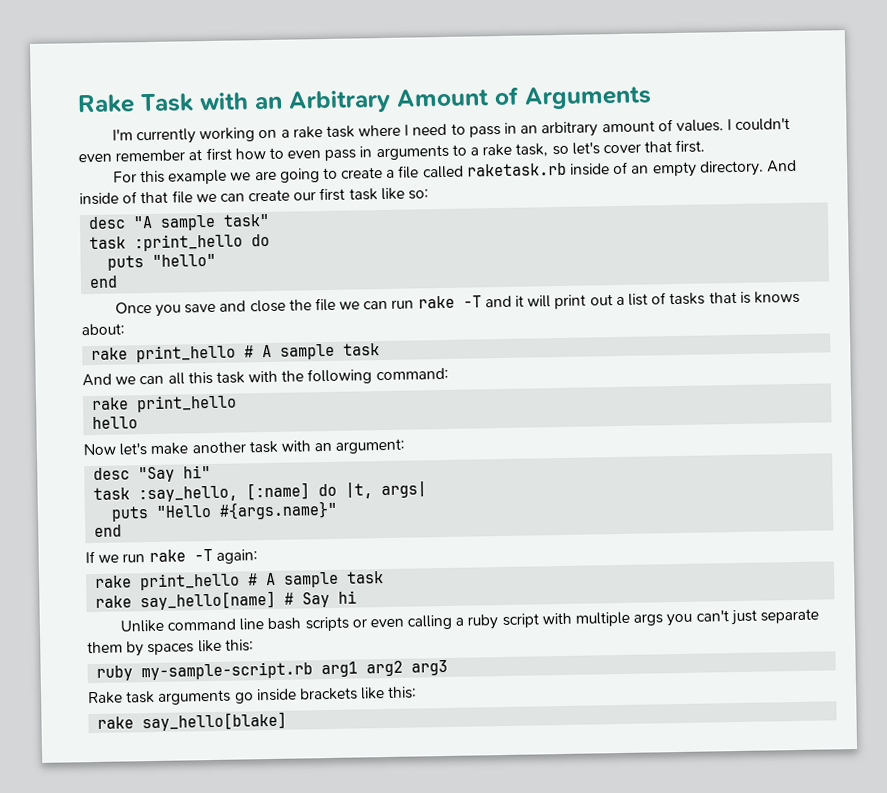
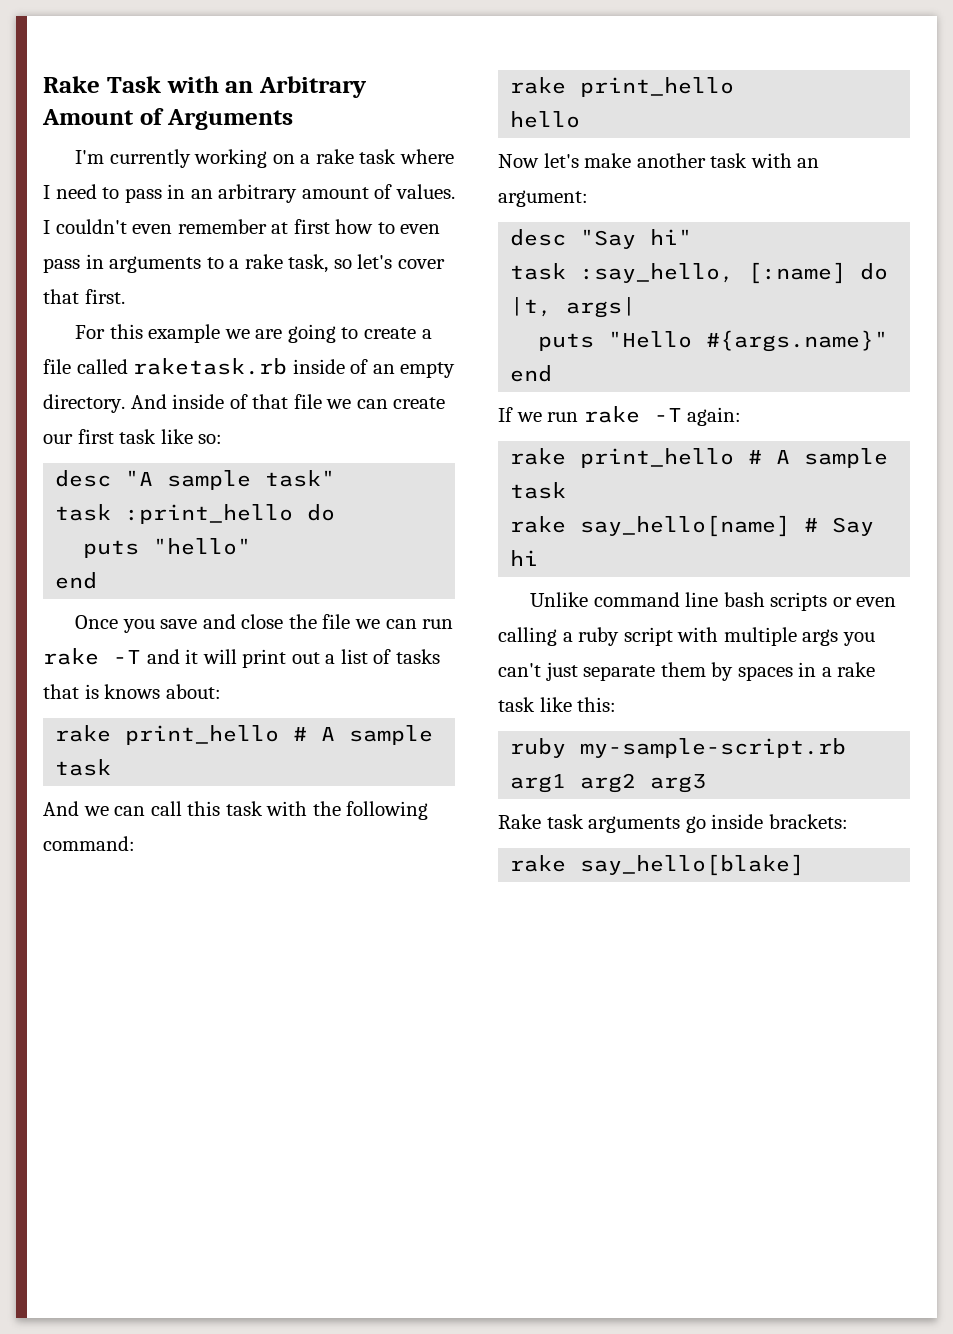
[167,372,185,385] all -> [150,801,182,816] call
(195, 649) none -> [798,662,876,677] [498,697,535,712] in a rake task
[298,686,418,701] brackets like this: -> [768,814,848,829] brackets:

